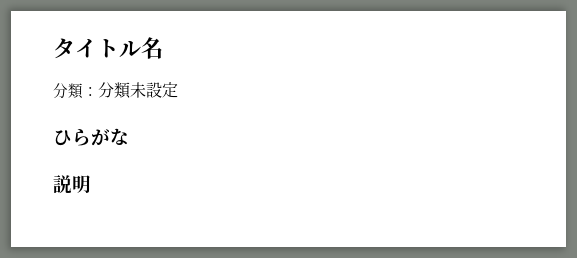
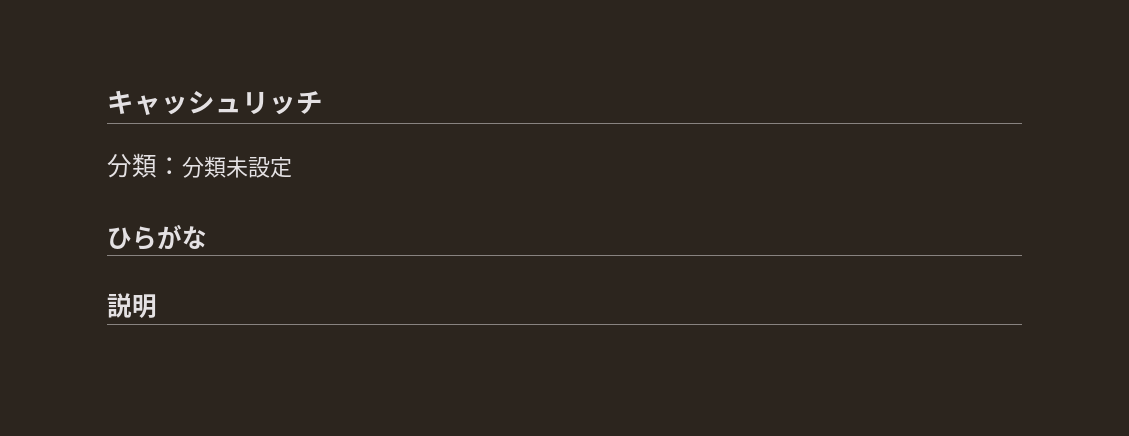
[53,37,163,59] タイトル名 -> [107,90,323,115] キャッシュリッチ

